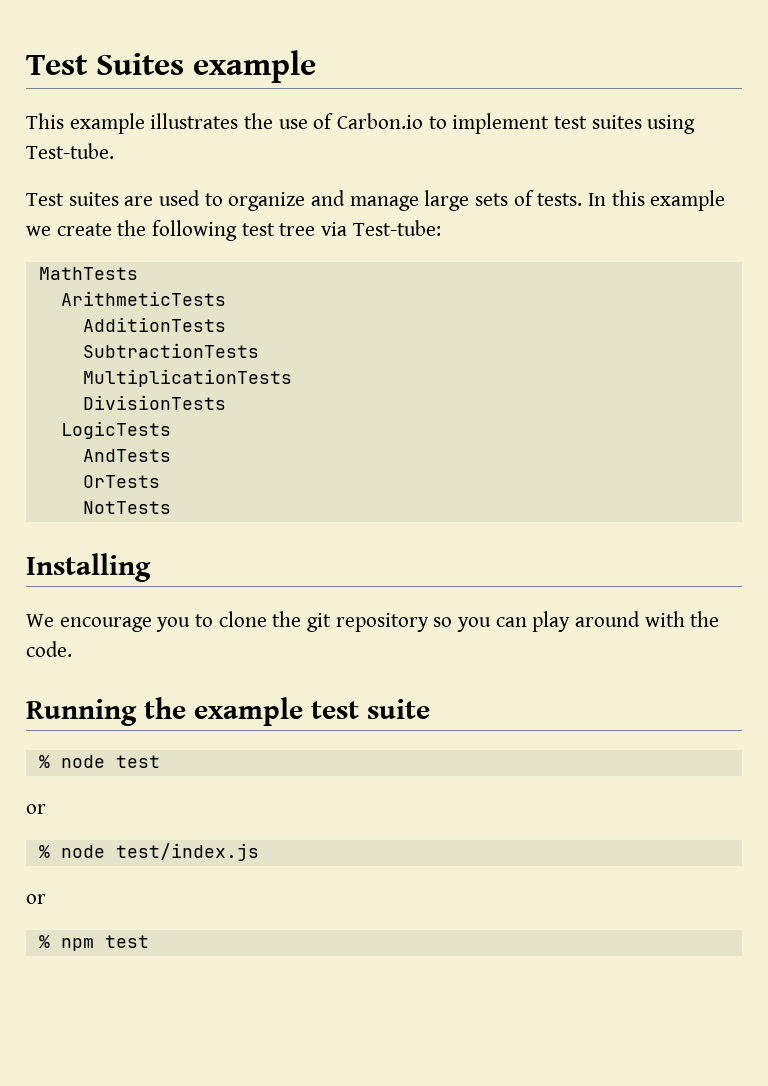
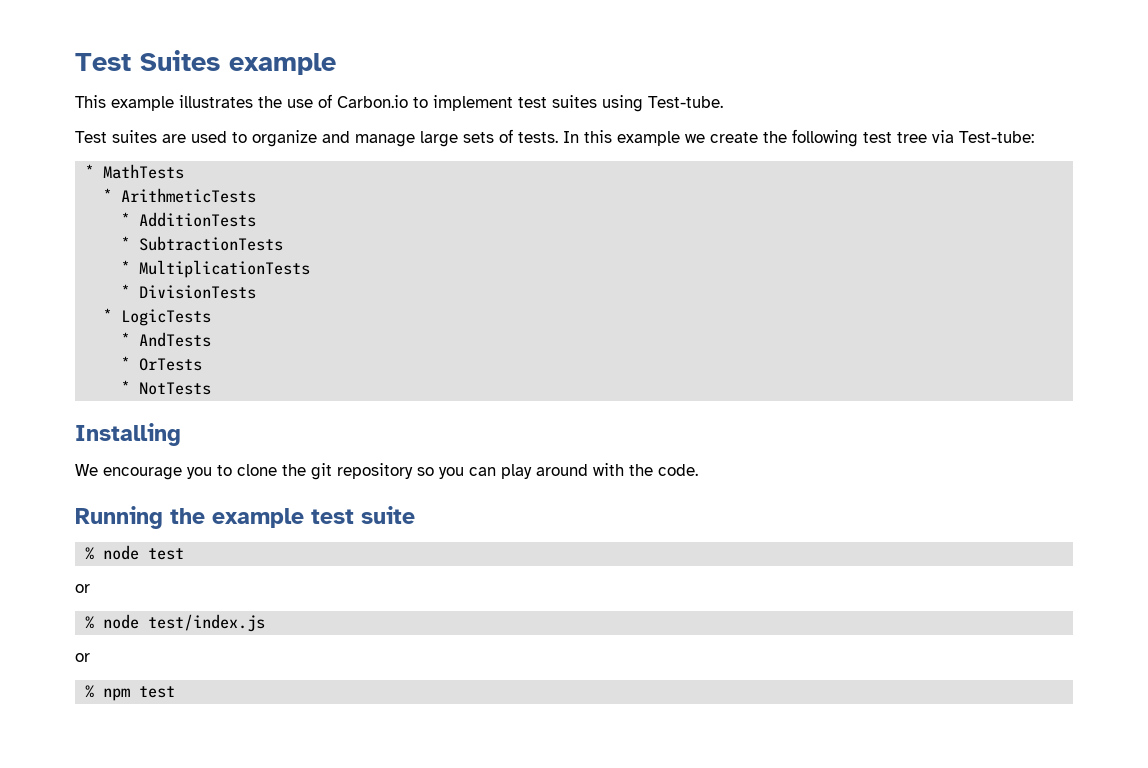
(441, 228) none -> [85,164,95,178] *
(138, 273) none -> [103,188,113,202] *
(226, 298) none -> [121,212,131,226] *
(226, 324) none -> [121,236,131,250] *
(259, 350) none -> [121,260,131,274] *
(292, 378) none -> [121,284,131,298] *
(226, 402) none -> [103,308,113,322] *
(171, 430) none -> [121,332,131,346] *
(171, 455) none -> [121,356,131,370] *
(160, 481) none -> [121,380,131,394] *

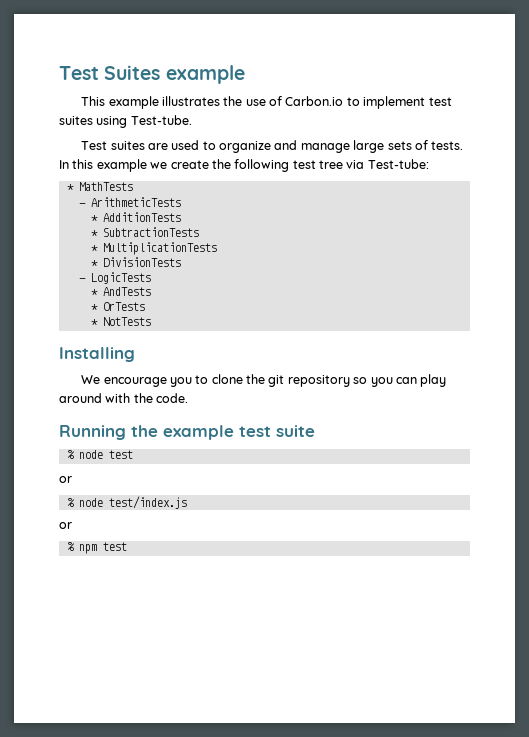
[103,188,113,202] * -> [78,203,86,207] -
[103,308,113,322] * -> [78,278,86,282] -

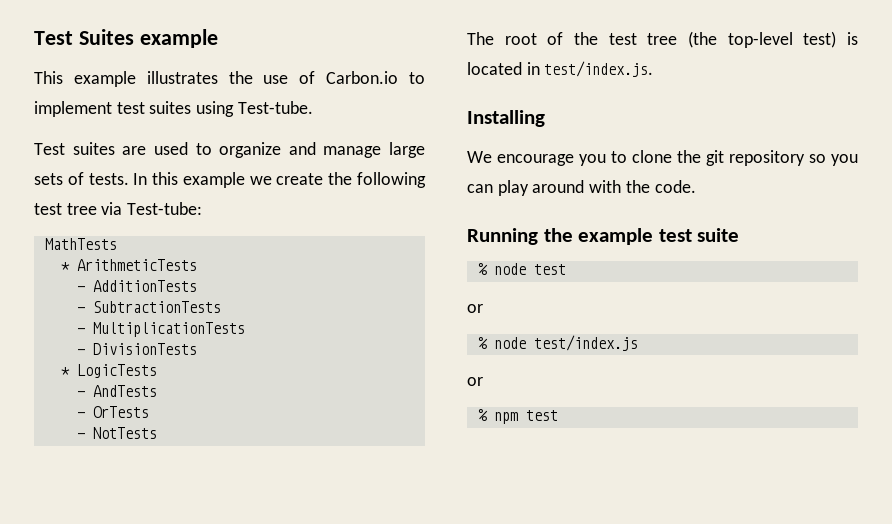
[66,184,74,191] * -> (203, 208) none
[78,203,86,207] - -> [60,262,70,271] *
[90,215,98,222] * -> [76,286,85,292] -
[90,230,98,237] * -> [76,307,85,313] -
[90,245,98,252] * -> [76,328,85,334] -
[90,260,98,267] * -> [76,349,85,355] -
[78,278,86,282] - -> [60,367,70,376] *
[90,289,98,296] * -> [76,391,85,397] -
[90,304,98,311] * -> [76,412,85,418] -
[90,319,98,326] * -> [76,433,85,439] -
(151, 321) none -> [467,31,858,48] [467,61,654,77] // The root of the test tree (the top-level test) is located in test/index.js.

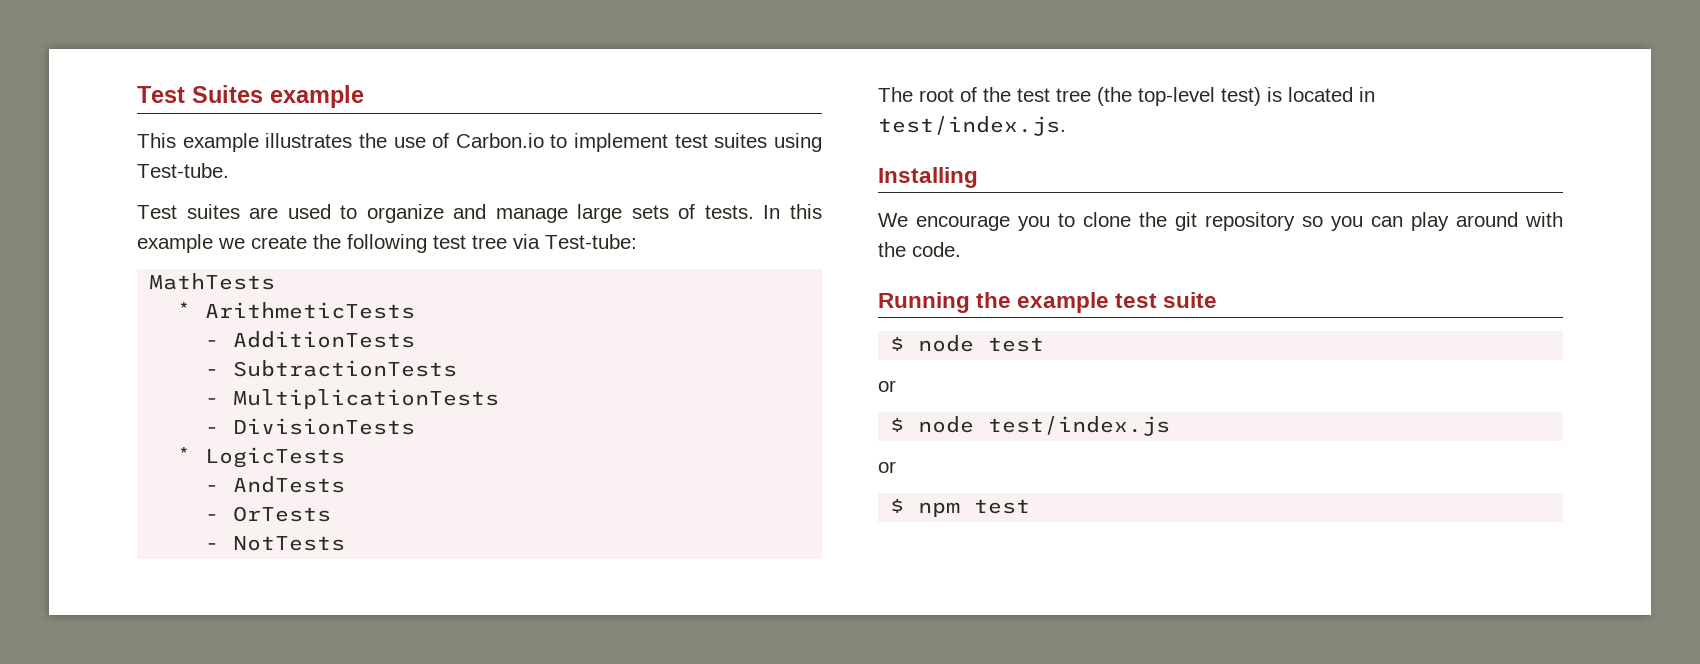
[477,263,488,275] % -> [890,337,905,351] $
[477,337,488,349] % -> [890,418,905,432] $
[477,409,488,421] % -> [890,499,905,513] $

